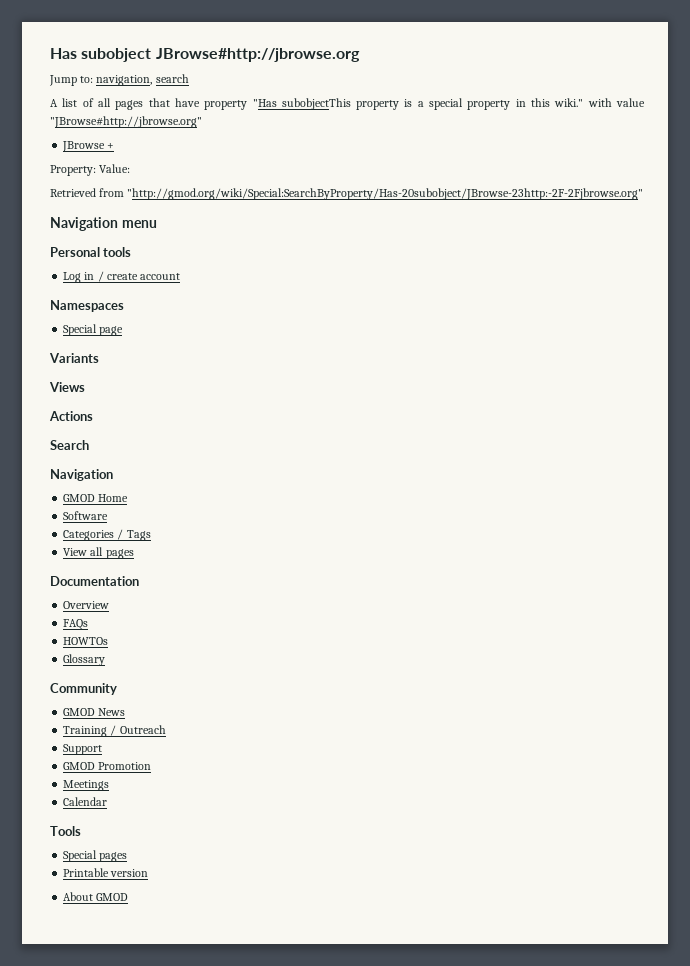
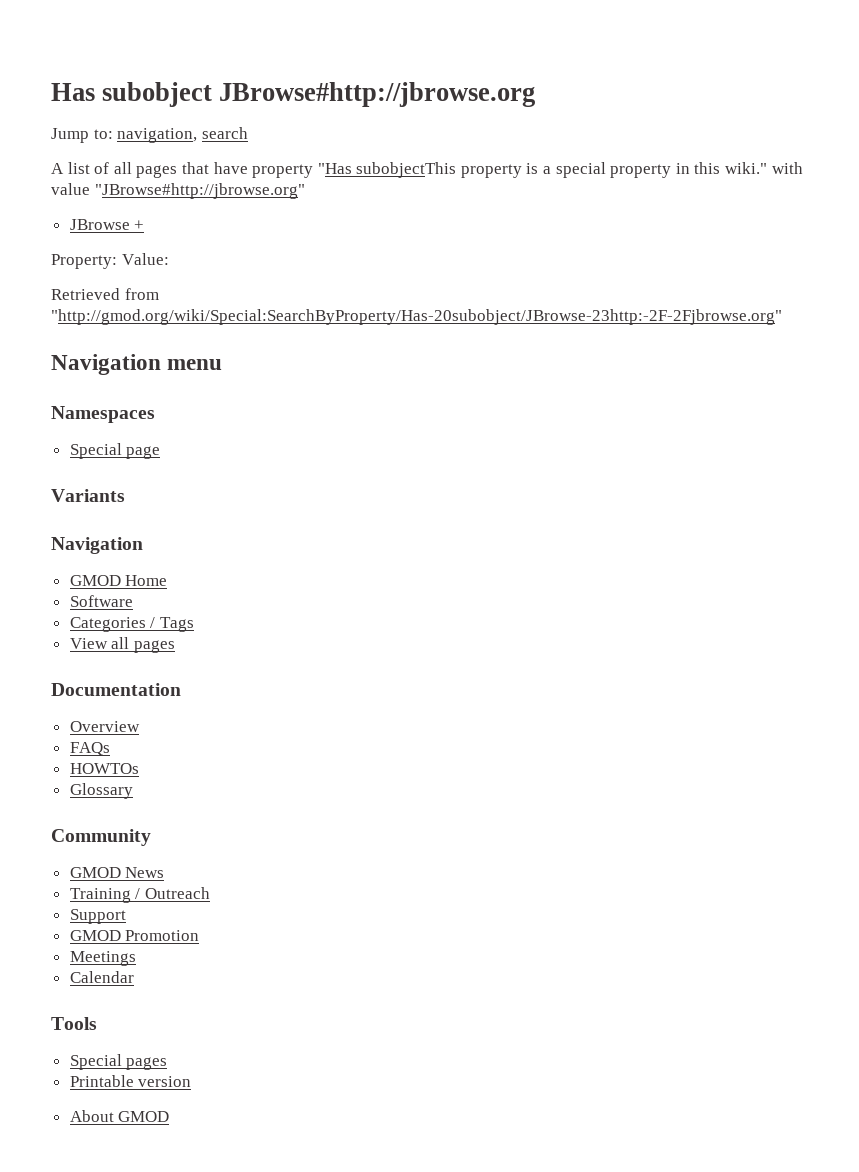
[50,247,132,257] [63,271,181,283] // Personal tools // Log in / create account -> (223, 364) none
[49,382,85,392] [49,411,93,421] [50,440,89,450] // Views // Actions // Search -> (125, 495) none

